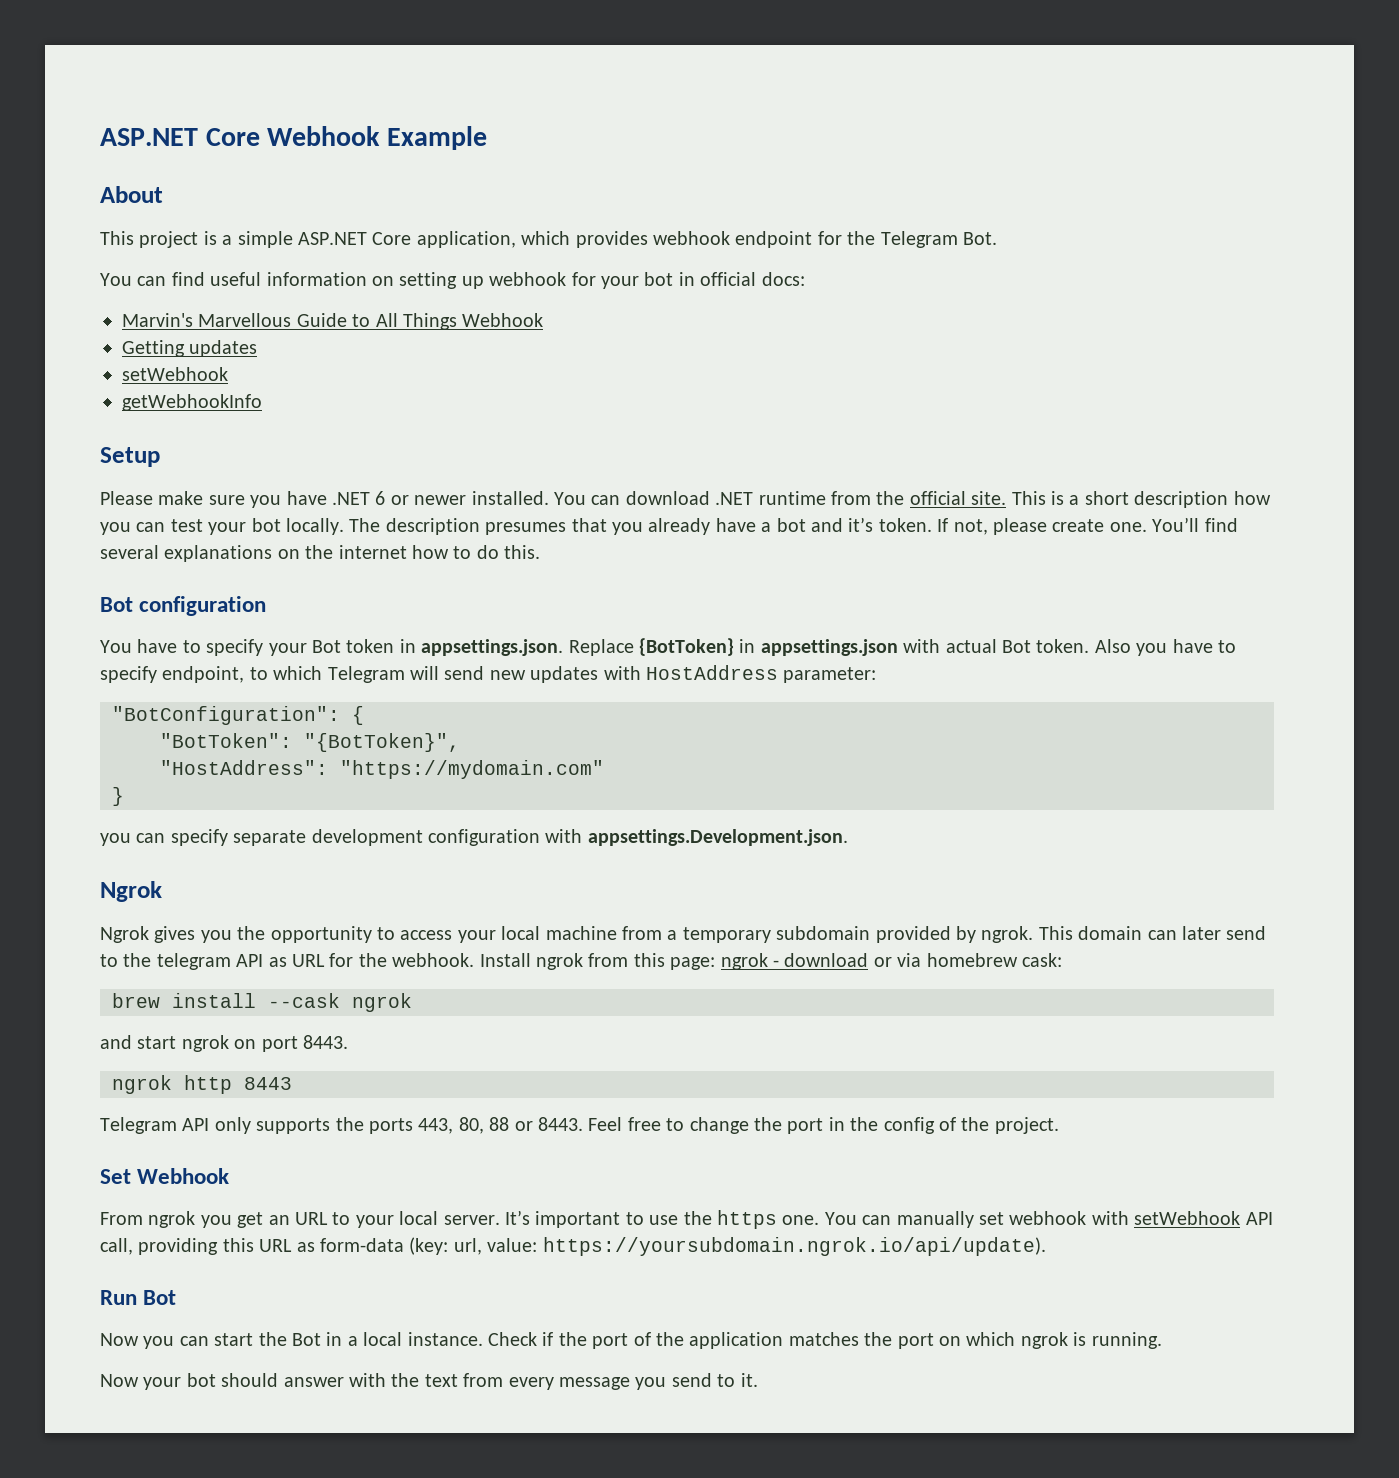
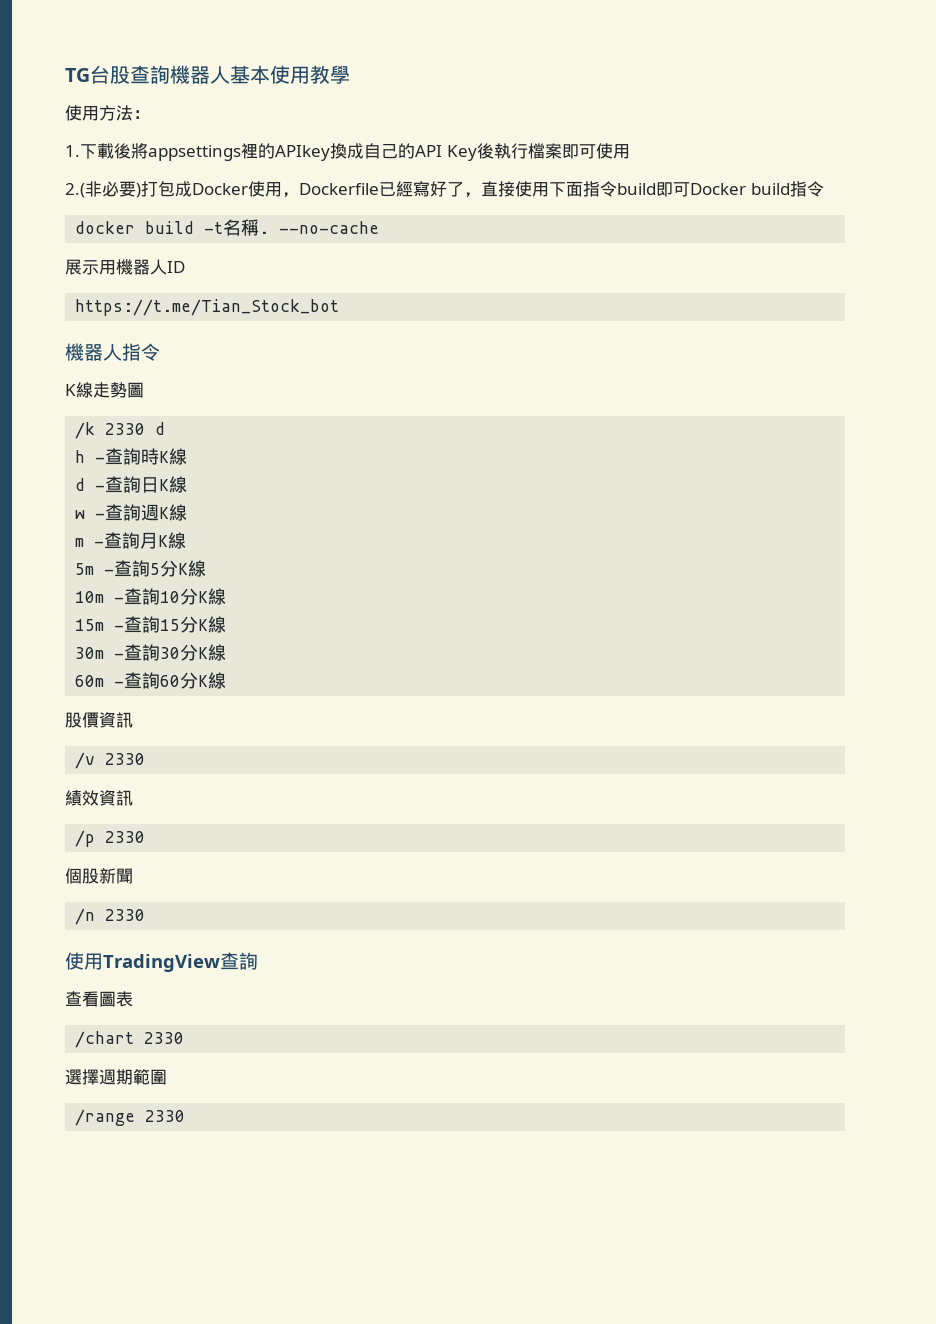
[100,126,487,150] [100,186,163,203] [100,231,997,248] [100,272,805,289] [122,313,544,330] [122,340,258,357] [122,367,228,381] [122,394,262,411] [100,447,160,467] [100,491,1271,508] [100,517,1238,535] [100,545,541,562] [100,596,267,616] [100,638,1236,656] [100,665,877,683] [112,706,364,725] [160,733,460,752] [160,760,604,779] [112,787,124,806] [100,829,848,846] [100,881,162,902] [100,926,1267,943] [100,953,1062,970] [112,993,412,1012] [100,1035,348,1052] [112,1075,292,1094] [100,1117,1059,1134] [100,1168,230,1184] [100,1210,1273,1229] [100,1237,1046,1256] [100,1290,177,1305] [100,1332,1162,1349] [100,1373,758,1390] ASP.NET Core Webhook Example // About // This project is a simple ASP.NET Core application, which provides webhook endpoint for the Telegram Bot. // You can find useful information on setting up webhook for your bot in official docs: // Marvin's Marvellous Guide to All Things Webhook // Getting updates // setWebhook // getWebhookInfo // Setup // Please make sure you have .NET 6 or newer installed. You can download .NET runtime from the official site. This is a short description how you can test your bot locally. The description presumes that you already have a bot and it’s token. If not, please create one. You’ll find several explanations on the internet how to do this. // Bot configuration // You have to specify your Bot token in appsettings.json. Replace {BotToken} in appsettings.json with actual Bot token. Also you have to specify endpoint, to which Telegram will send new updates with HostAddress parameter: // "BotConfiguration": { // "BotToken": "{BotToken}", // "HostAddress": "https://mydomain.com" // } // you can specify separate development configuration with appsettings.Development.json. // Ngrok // Ngrok gives you the opportunity to access your local machine from a temporary subdomain provided by ngrok. This domain can later send to the telegram API as URL for the webhook. Install ngrok from this page: ngrok - download or via homebrew cask: // brew install --cask ngrok // and start ngrok on port 8443. // ngrok http 8443 // Telegram API only supports the ports 443, 80, 88 or 8443. Feel free to change the port in the config of the project. // Set Webhook // From ngrok you get an URL to your local server. It’s important to use the https one. You can manually set webhook with setWebhook API call, providing this URL as form-data (key: url, value: https://yoursubdomain.ngrok.io/api/update). // Run Bot // Now you can start the Bot in a local instance. Check if the port of the application matches the port on which ngrok is running. // Now your bot should answer with the text from every message you send to it. -> [65,65,350,84] [65,105,150,121] [65,143,630,161] [65,181,824,198] [75,219,380,236] [65,259,185,275] [75,299,340,316] [65,343,160,361] [65,382,144,398] [75,422,166,439] [75,448,188,465] [75,476,188,493] [75,504,188,521] [75,532,187,549] [75,560,207,577] [75,588,227,605] [75,616,227,633] [75,644,227,661] [75,672,227,689] [65,712,133,728] [75,752,146,769] [65,790,133,806] [75,830,146,847] [65,868,133,884] [75,908,146,925] [65,952,258,972] [65,991,133,1007] [75,1031,185,1048] [65,1069,167,1085] [75,1109,186,1126] TG台股查詢機器人基本使用教學 // 使用方法： // 1.下載後將appsettings裡的APIkey換成自己的API Key後執行檔案即可使用 // 2.(非必要)打包成Docker使用，Dockerfile已經寫好了，直接使用下面指令build即可Docker build指令 // docker build -t名稱. --no-cache // 展示用機器人ID // https://t.me/Tian_Stock_bot // 機器人指令 // K線走勢圖 // /k 2330 d // h -查詢時K線 // d -查詢日K線 // w -查詢週K線 // m -查詢月K線 // 5m -查詢5分K線 // 10m -查詢10分K線 // 15m -查詢15分K線 // 30m -查詢30分K線 // 60m -查詢60分K線 // 股價資訊 // /v 2330 // 績效資訊 // /p 2330 // 個股新聞 // /n 2330 // 使用TradingView查詢 // 查看圖表 // /chart 2330 // 選擇週期範圍 // /range 2330

